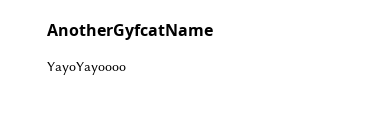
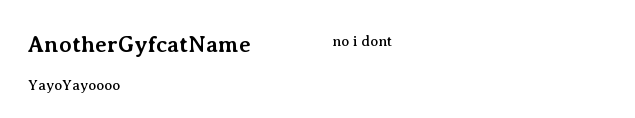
(126, 68) none -> [332,35,392,46] // no i dont

